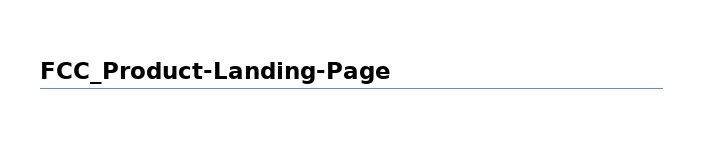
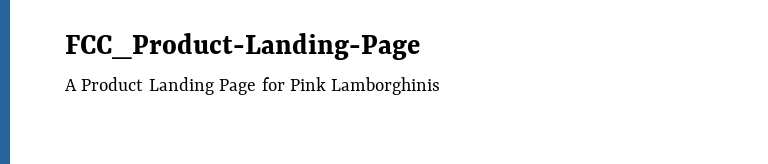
(391, 73) none -> [65,77,441,95] // A Product Landing Page for Pink Lamborghinis

